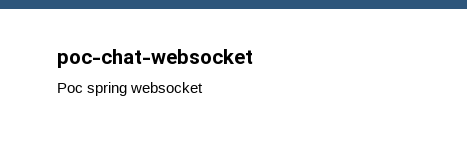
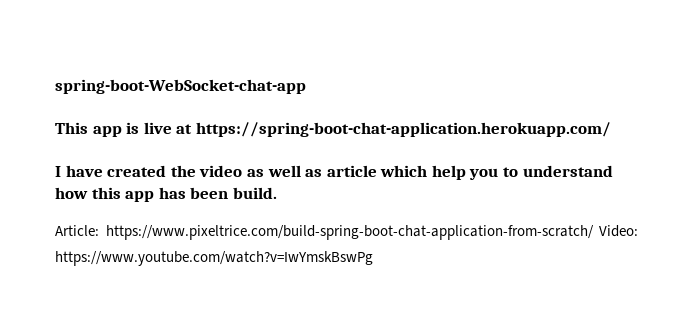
[57,49,253,68] [57,82,204,96] poc-chat-websocket // Poc spring websocket -> [55,79,306,94] [55,122,611,137] [55,165,613,180] [55,187,277,202] [55,225,638,240] [55,251,373,266] spring-boot-WebSocket-chat-app // This app is live at https://spring-boot-chat-application.herokuapp.com/ // I have created the video as well as article which help you to understand how this app has been build. // Article: https://www.pixeltrice.com/build-spring-boot-chat-application-from-scratch/ Video: https://www.youtube.com/watch?v=IwYmskBswPg

